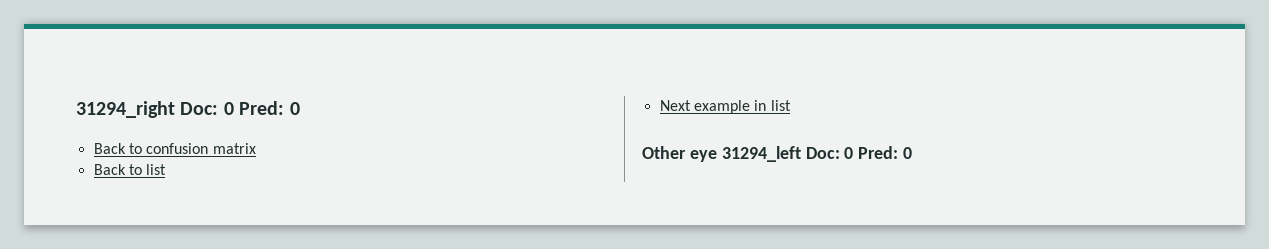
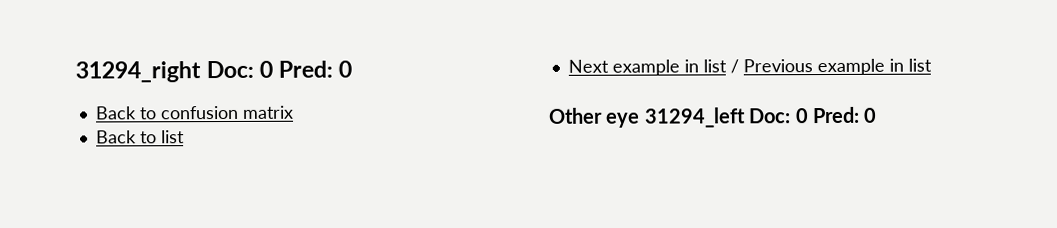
(791, 105) none -> [729,58,932,76] / Previous example in list

